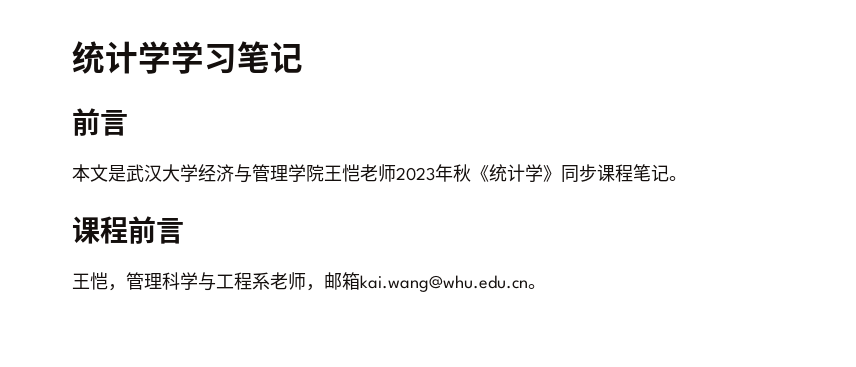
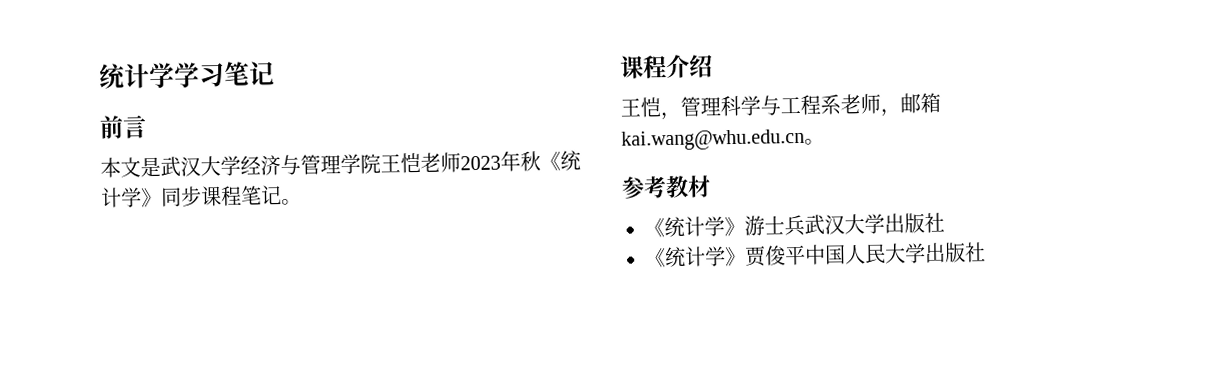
[128,216,184,244] 前言 -> [665,54,713,79] 介绍
(546, 286) none -> [621,175,711,199] [644,212,945,238] [644,242,986,268] // 参考教材 // 《统计学》游士兵武汉大学出版社 // 《统计学》贾俊平中国人民大学出版社

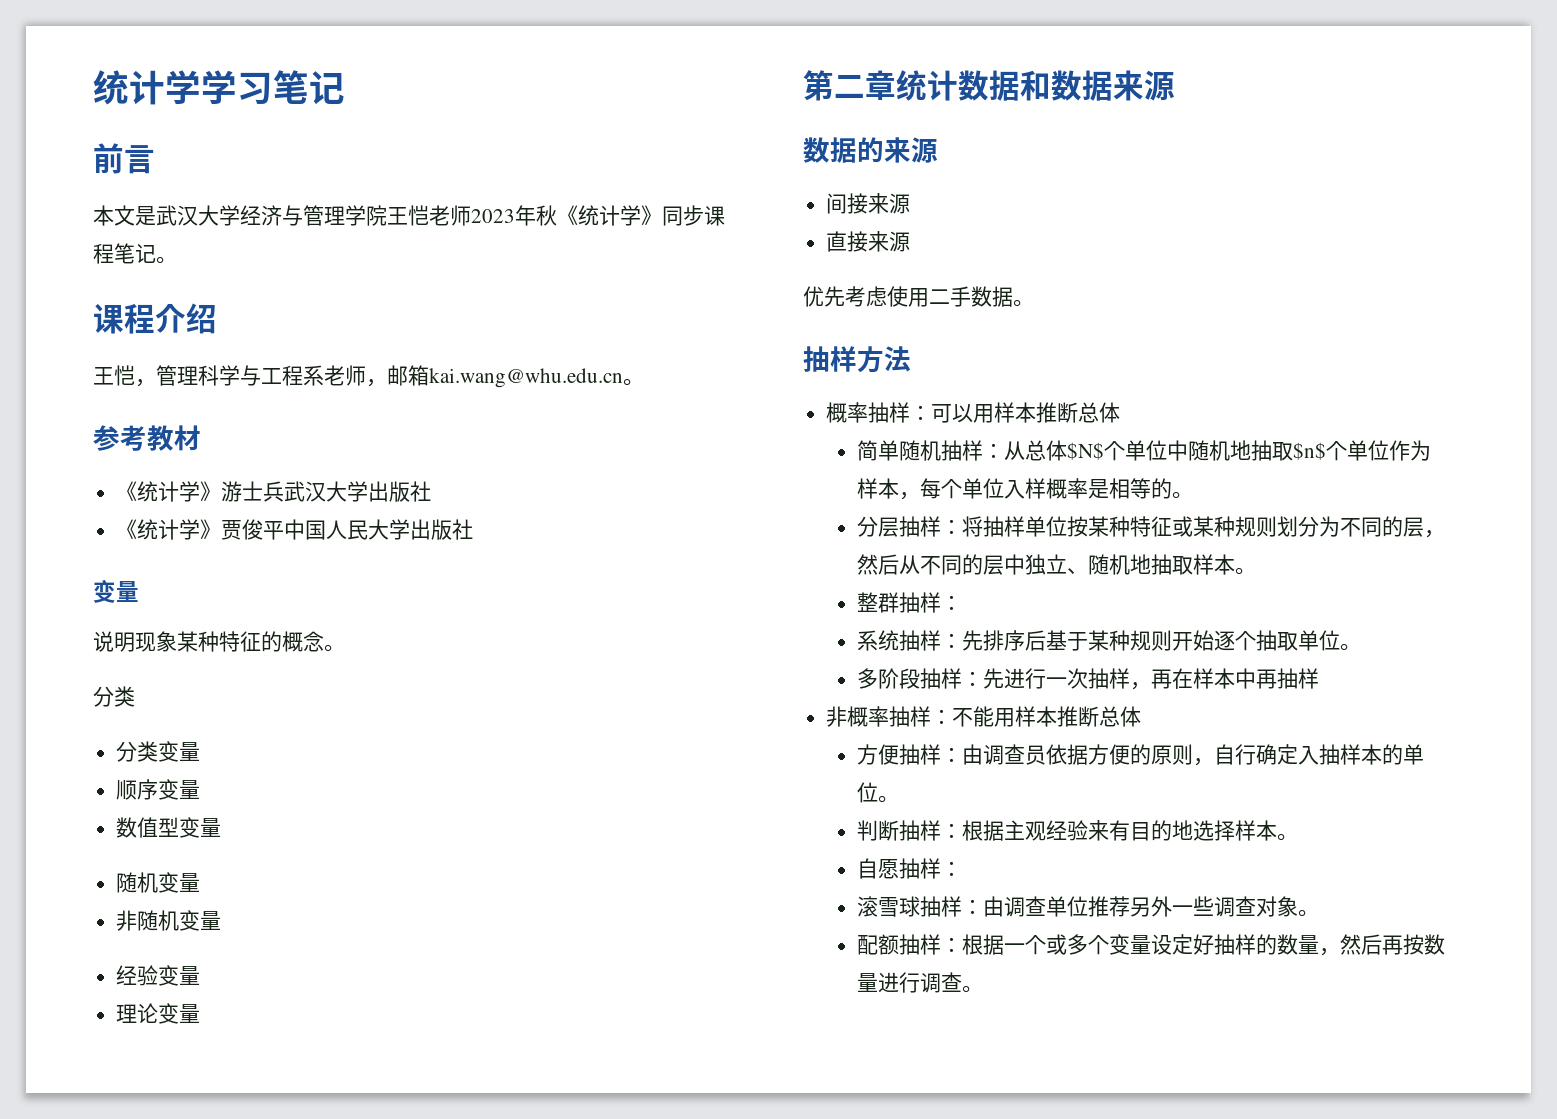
(986, 252) none -> [93,579,139,603] [93,631,345,652] [93,686,135,707] [116,741,201,762] [116,779,201,800] [116,817,222,838] [116,872,201,893] [116,910,222,931] [116,965,201,986] [116,1003,201,1024] [803,70,1175,101] [803,137,938,163] [826,193,911,214] [826,231,911,252] [803,286,1034,307] [803,346,911,373] [826,402,1121,423] [857,440,1432,461] [857,478,1194,500] [857,516,1446,538] [857,554,1257,575] [857,592,963,613] [857,630,1362,651] [857,668,1320,690] [826,706,1142,727] [857,744,1425,766] [857,782,900,803] [857,820,1299,841] [857,858,963,879] [857,896,1320,917] [857,934,1446,956] [857,972,984,993] // 变量 // 说明现象某种特征的概念。 // 分类 // 分类变量 // 顺序变量 // 数值型变量 // 随机变量 // 非随机变量 // 经验变量 // 理论变量 // 第二章统计数据和数据来源 // 数据的来源 // 间接来源 // 直接来源 // 优先考虑使用二手数据。 // 抽样方法 // 概率抽样：可以用样本推断总体 // 简单随机抽样：从总体$N$个单位中随机地抽取$n$个单位作为样本，每个单位入样概率是相等的。 // 分层抽样：将抽样单位按某种特征或某种规则划分为不同的层，然后从不同的层中独立、随机地抽取样本。 // 整群抽样： // 系统抽样：先排序后基于某种规则开始逐个抽取单位。 // 多阶段抽样：先进行一次抽样，再在样本中再抽样 // 非概率抽样：不能用样本推断总体 // 方便抽样：由调查员依据方便的原则，自行确定入抽样本的单位。 // 判断抽样：根据主观经验来有目的地选择样本。 // 自愿抽样： // 滚雪球抽样：由调查单位推荐另外一些调查对象。 // 配额抽样：根据一个或多个变量设定好抽样的数量，然后再按数量进行调查。

